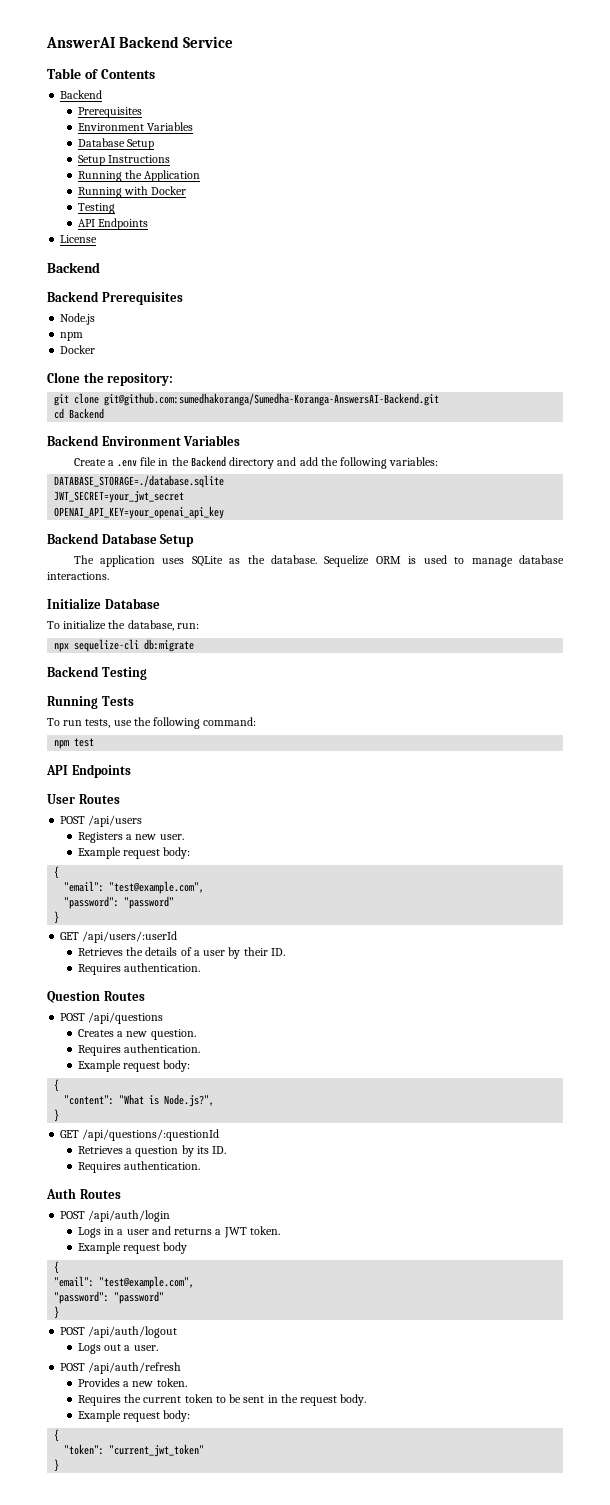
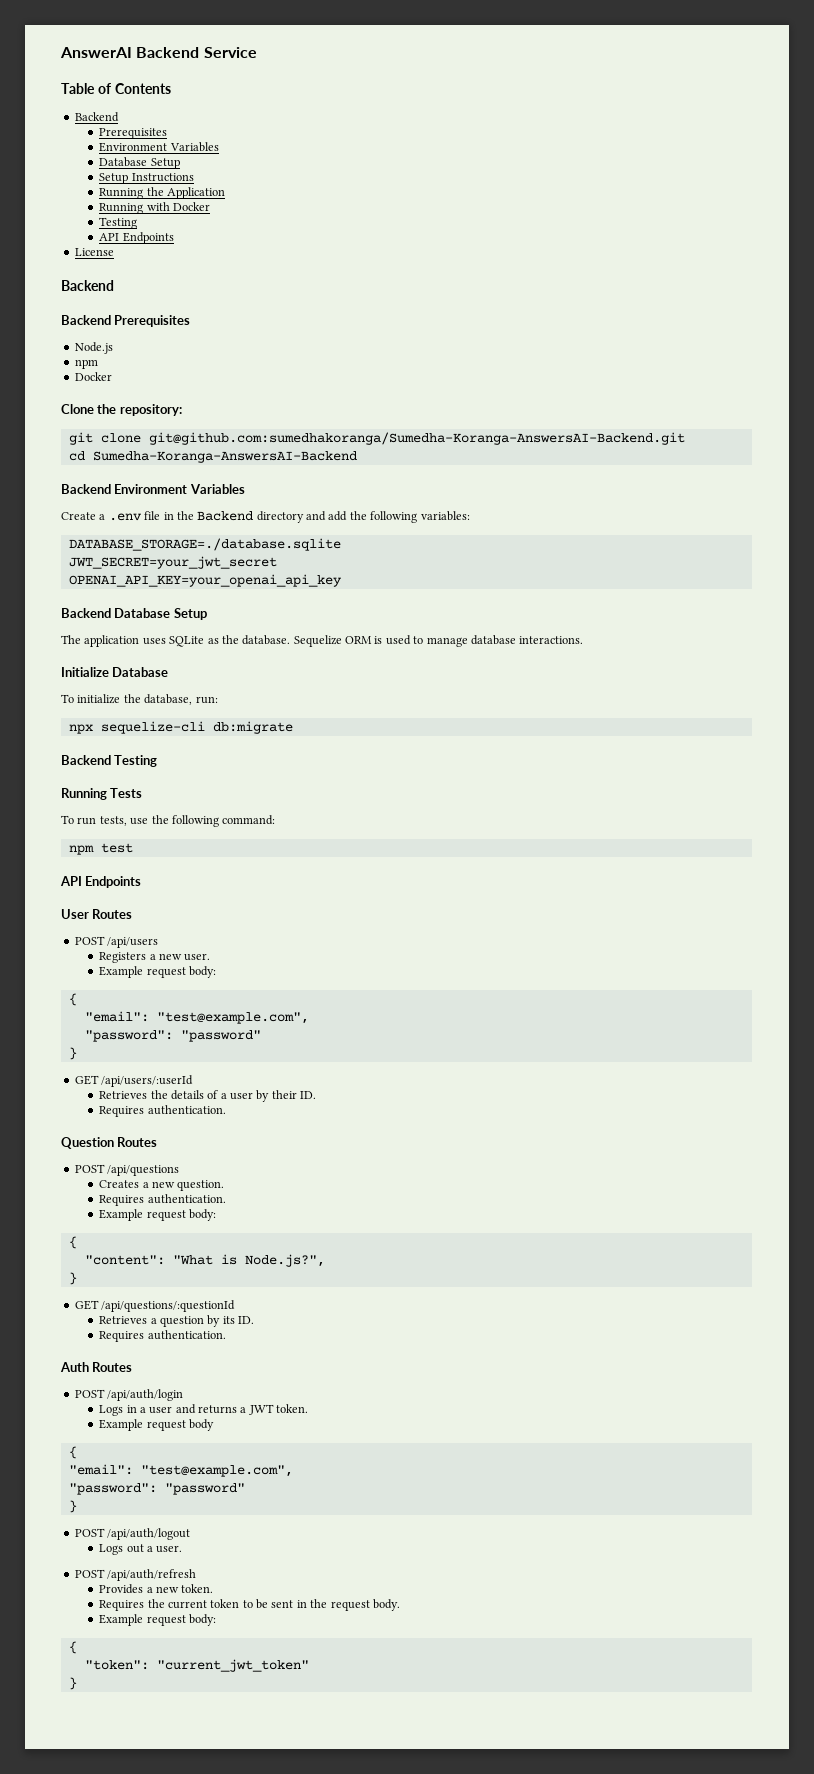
[69,408,105,419] Backend -> [92,451,357,463] Sumedha-Koranga-AnswersAI-Backend

